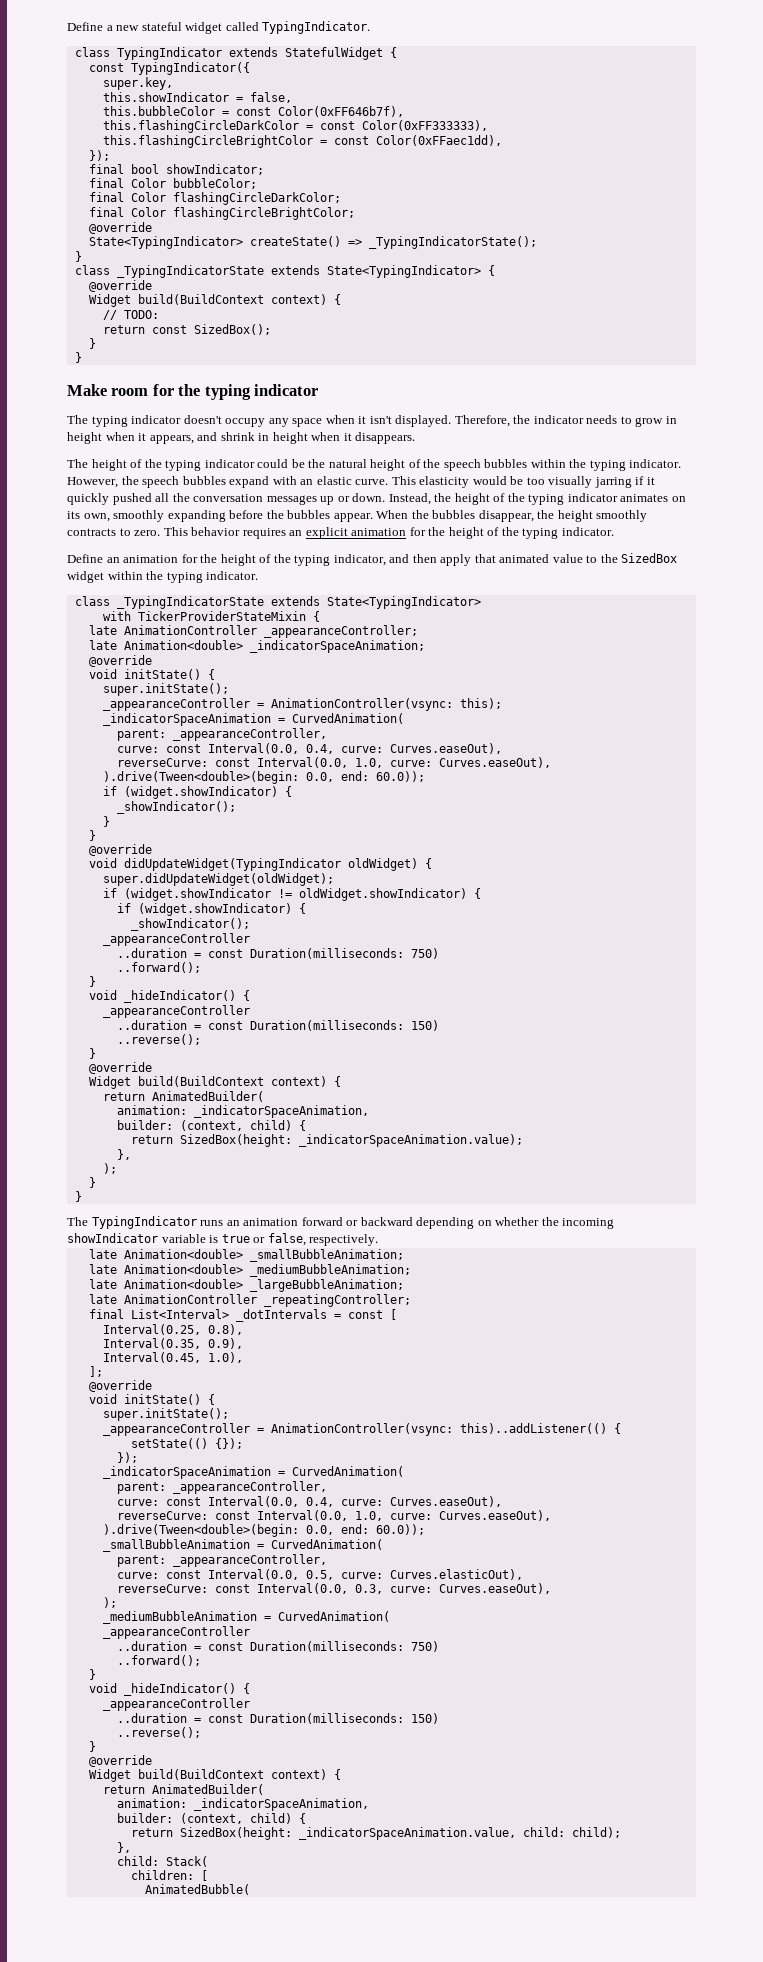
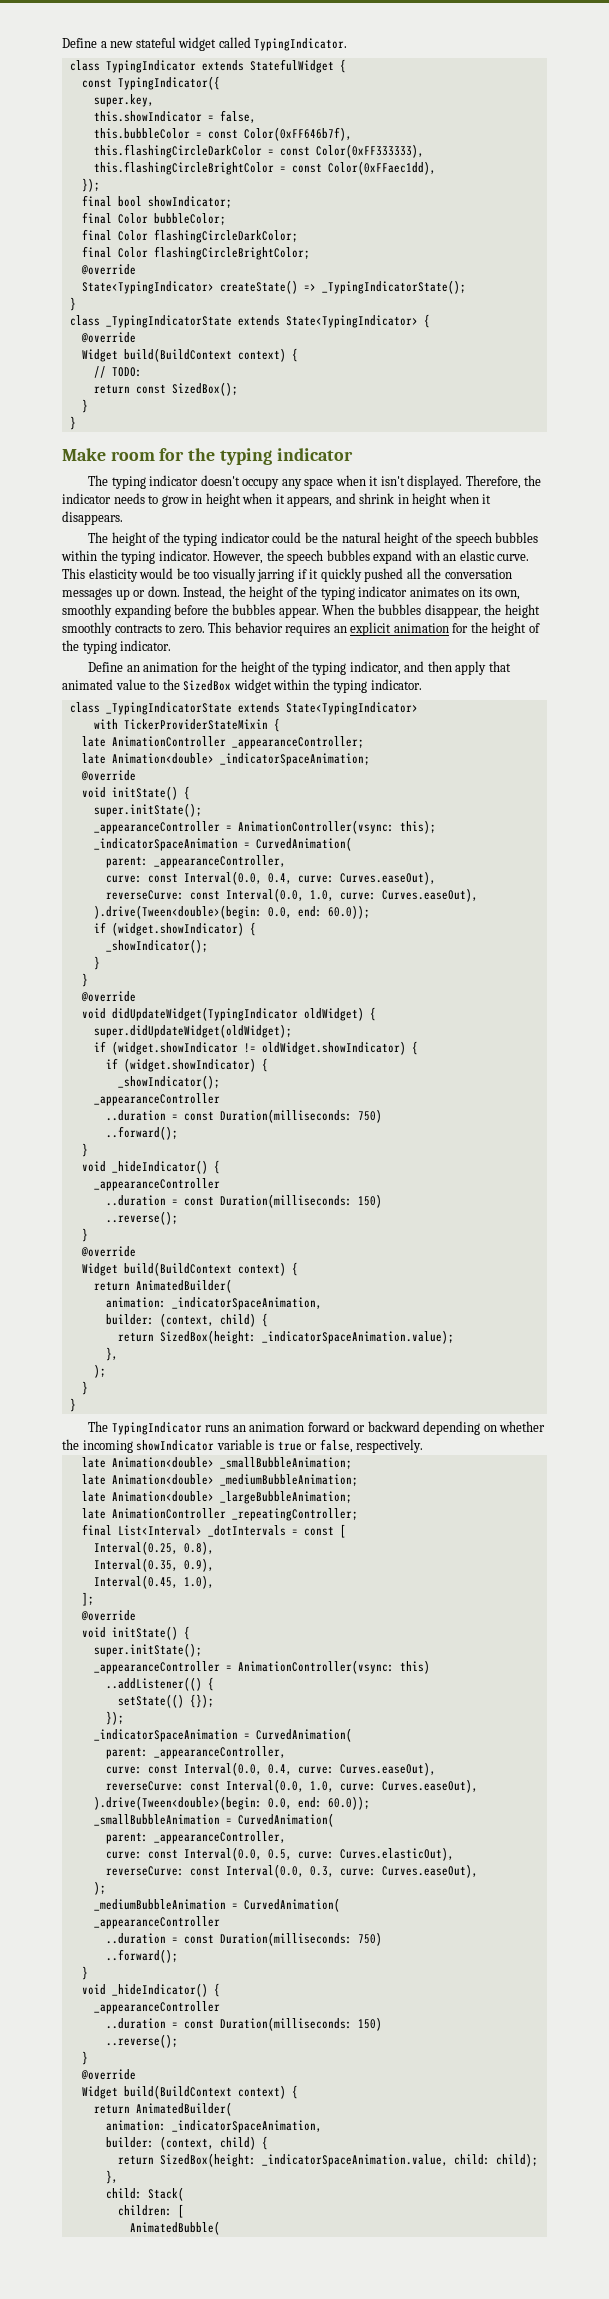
[459,1423,607,1434] this)..addListener(() -> [399,1660,430,1674] [105,1677,202,1691] this) // ..addListener(()

